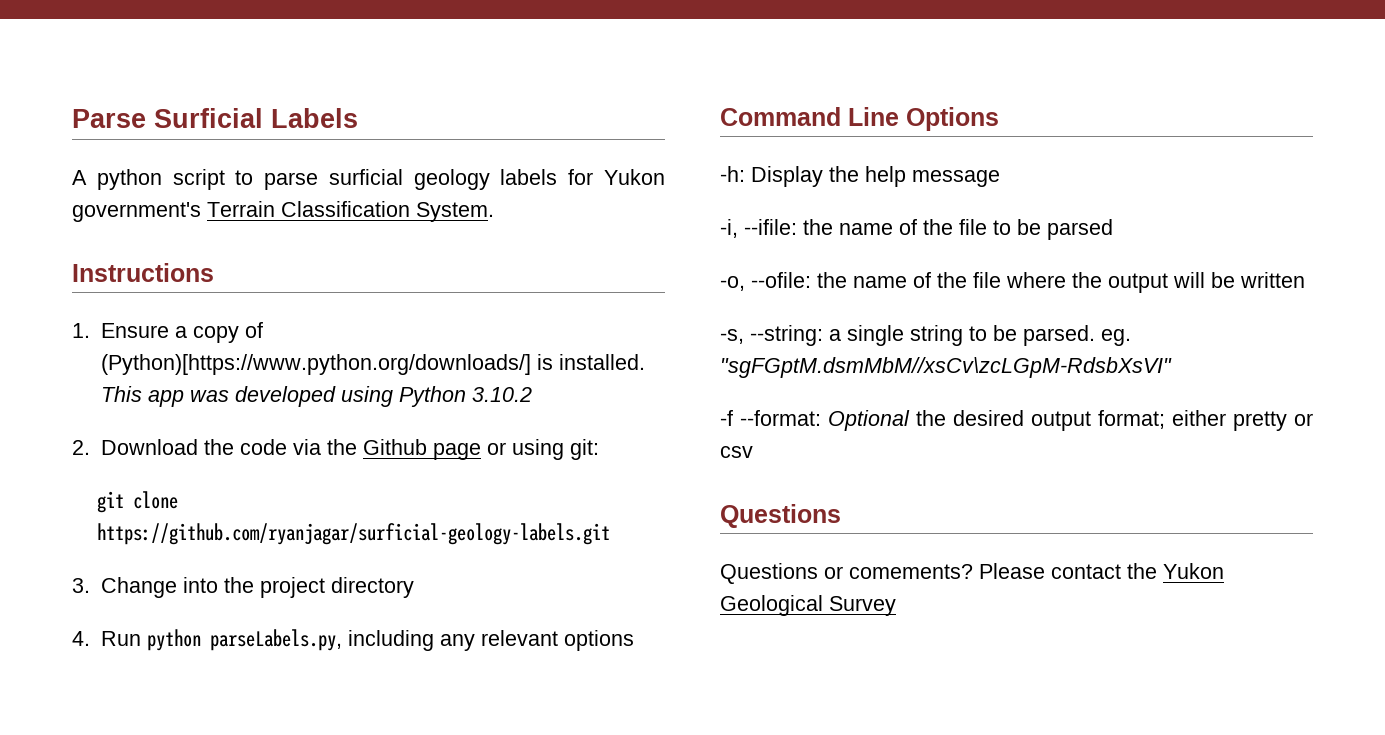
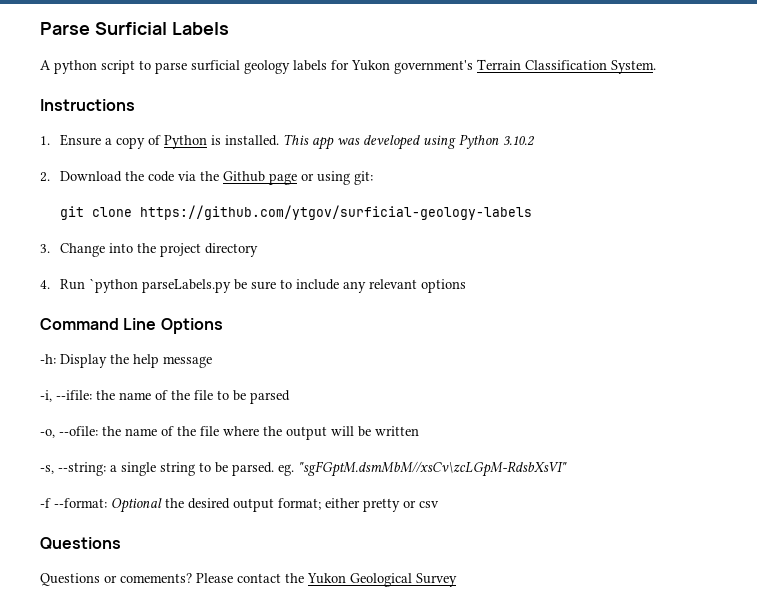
[100,354,531,375] (Python)[https://www.python.org/downloads/] -> [163,135,207,149] Python
[96,523,610,545] https://github.com/ryanjagar/surficial-geology-labels.git -> [139,205,532,220] https://github.com/ytgov/surficial-geology-labels
[146,629,434,651] python parseLabels.py, including -> [88,278,339,293] `python parseLabels.py be sure to include

